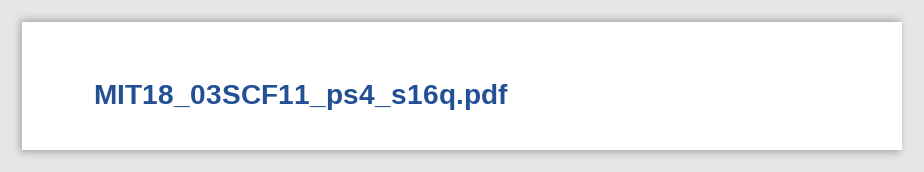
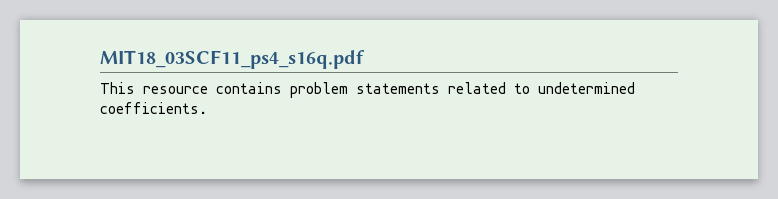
(508, 97) none -> [100,82,635,98] [100,102,207,114] // This resource contains problem statements related to undetermined coefficients.

